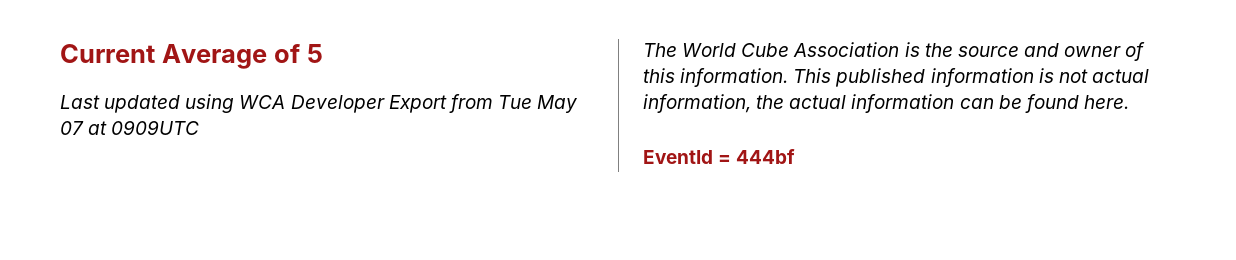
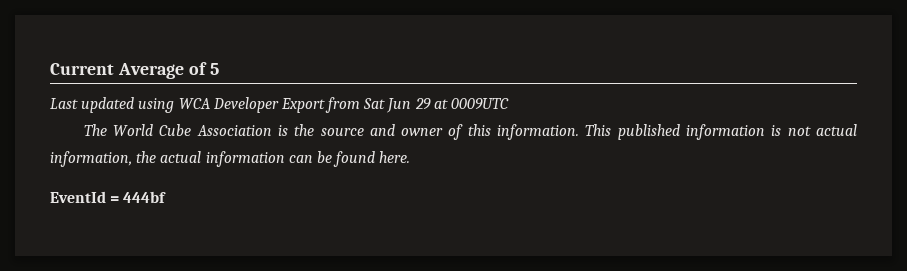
[497,95,579,113] [60,120,200,135] Tue May 07 at 0909UTC -> [363,98,510,113] Sat Jun 29 at 0009UTC

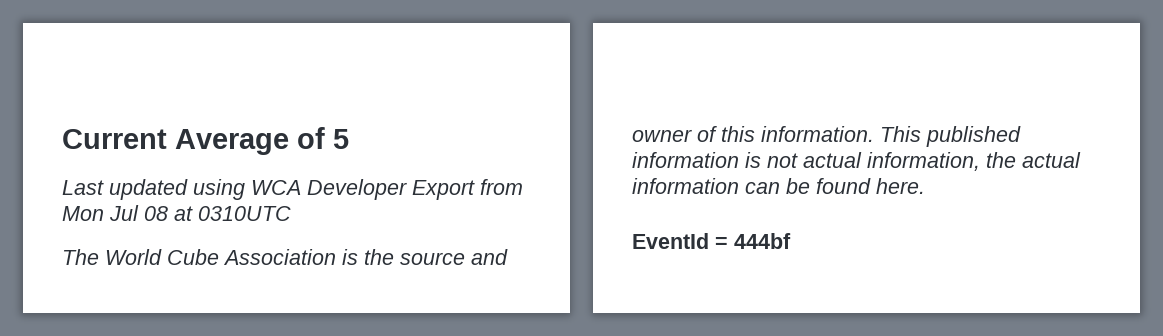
[363,98,510,113] Sat Jun 29 at 0009UTC -> [62,205,291,221] Mon Jul 08 at 0310UTC

